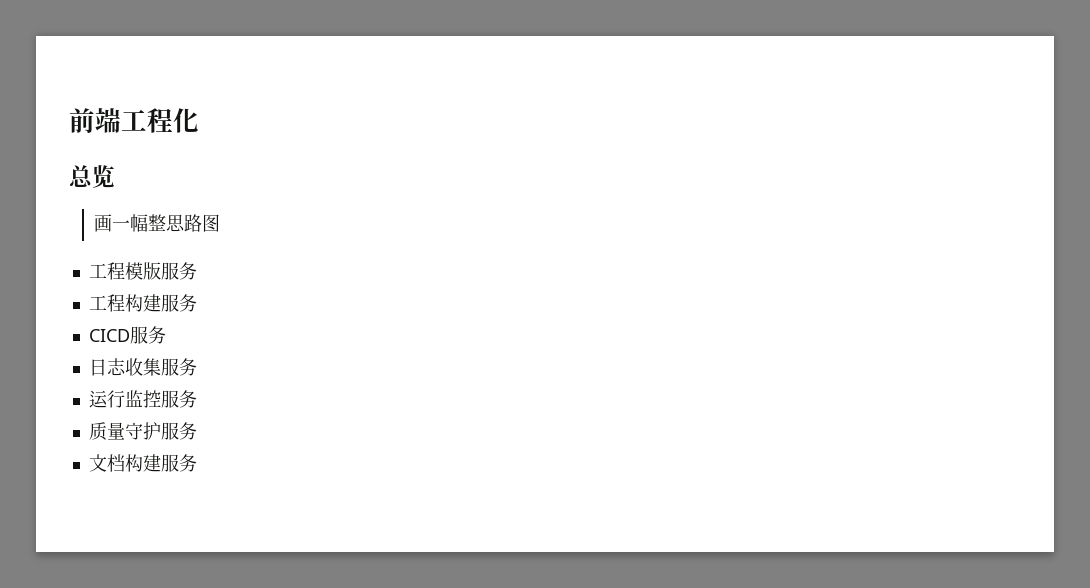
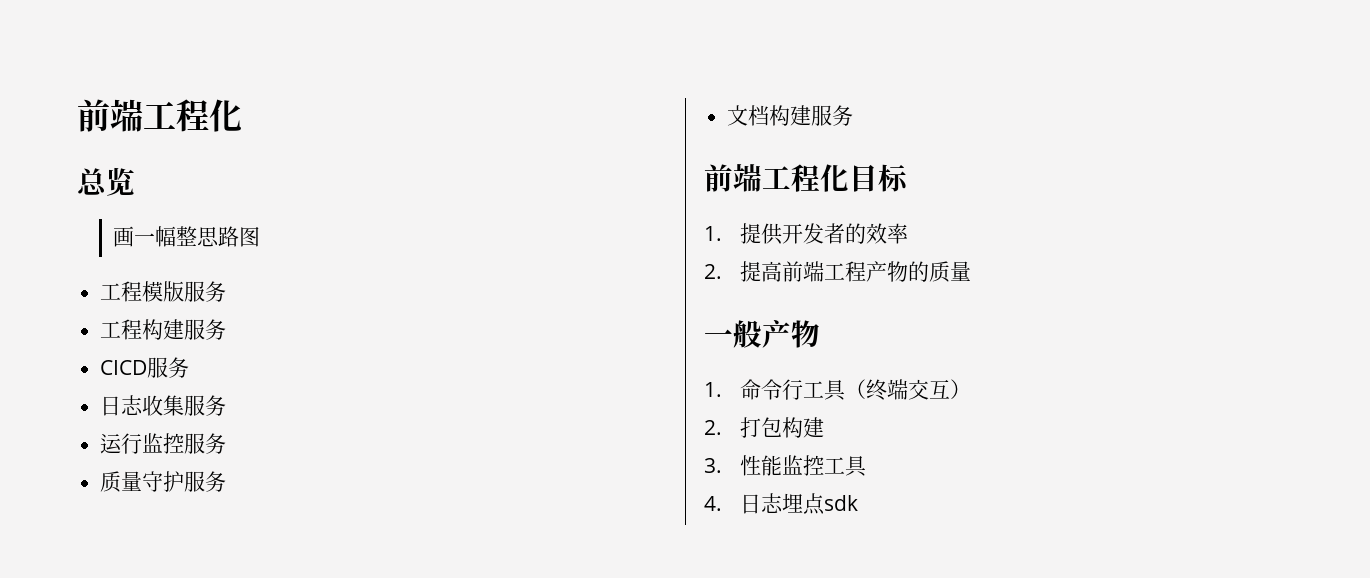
(197, 463) none -> [704,164,909,192] [704,223,909,245] [704,261,972,282] [704,320,820,348] [704,379,972,401] [704,417,825,438] [704,455,868,477] [704,493,859,515] // 前端工程化目标 // 1.提供开发者的效率 // 2.提高前端工程产物的质量 // 一般产物 // 1.命令行工具（终端交互） // 2.打包构建 // 3.性能监控工具 // 4.日志埋点sdk

